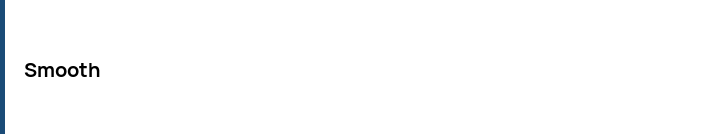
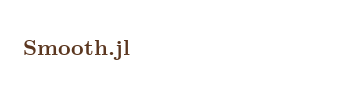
[24,63,101,77] Smooth -> [23,40,130,60] Smooth.jl

